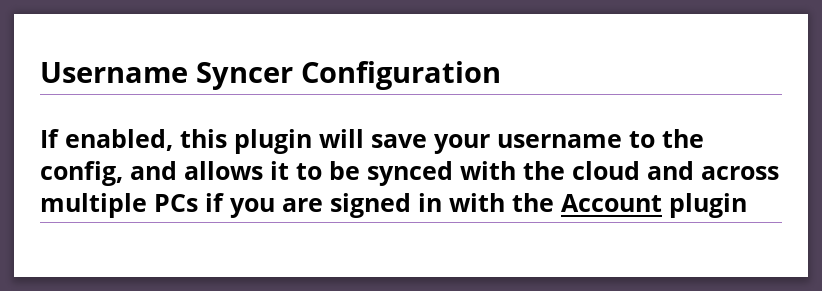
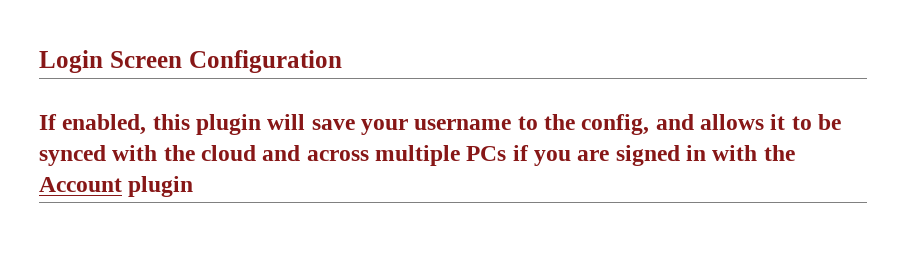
[40,62,293,90] Username Syncer -> [39,50,182,73] Login Screen

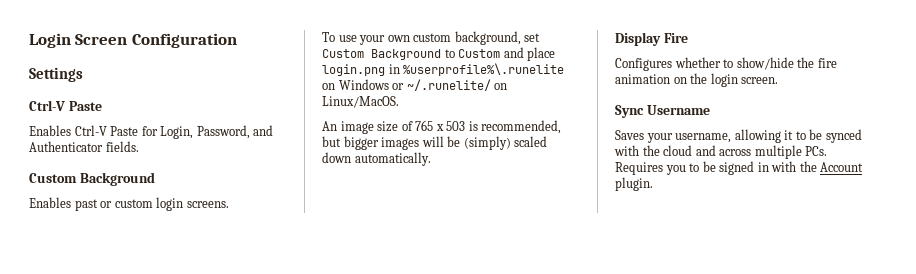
[39,114,765,135] If enabled, this plugin will save your username to the config, and allows -> [29,67,83,82] [29,100,102,111] [29,125,274,139] [29,141,139,152] [29,172,155,186] [29,197,229,211] [322,31,541,45] [322,47,556,61] [322,63,565,76] [322,79,508,91] [322,96,399,108] [322,120,562,134] [322,136,548,150] [322,152,431,166] [615,32,688,46] [615,57,837,71] [615,73,779,87] [615,105,710,118] [615,129,781,143] Settings // Ctrl-V Paste // Enables Ctrl-V Paste for Login, Password, and Authenticator fields. // Custom Background // Enables past or custom login screens. // To use your own custom background, set Custom Background to Custom and place login.png in %userprofile%\.runelite on Windows or ~/.runelite/ on Linux/MacOS. // An image size of 765 x 503 is recommended, but bigger images will be (simply) scaled down automatically. // Display Fire // Configures whether to show/hide the fire animation on the login screen. // Sync Username // Saves your username, allowing
[466,145,610,166] PCs if you are -> [805,146,828,156] [615,161,716,175] PCs. Requires you to be
[128,176,194,197] plugin -> [615,177,653,191] plugin.

